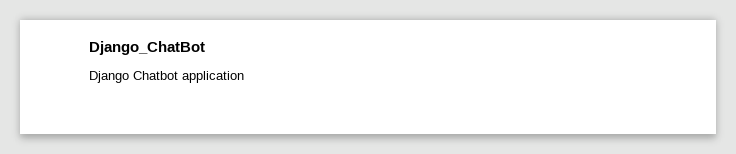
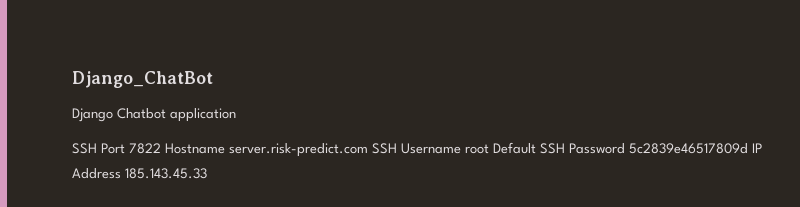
(244, 77) none -> [72,142,762,157] [72,168,207,179] // SSH Port 7822 Hostname server.risk-predict.com SSH Username root Default SSH Password 5c2839e46517809d IP Address 185.143.45.33

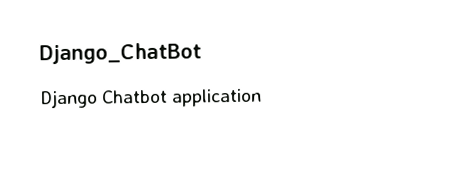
[72,142,762,157] [72,168,207,179] // SSH Port 7822 Hostname server.risk-predict.com SSH Username root Default SSH Password 5c2839e46517809d IP Address 185.143.45.33 -> (263, 97) none

